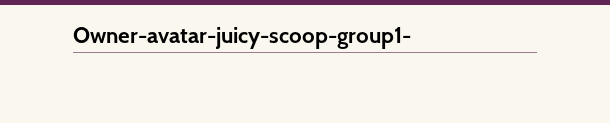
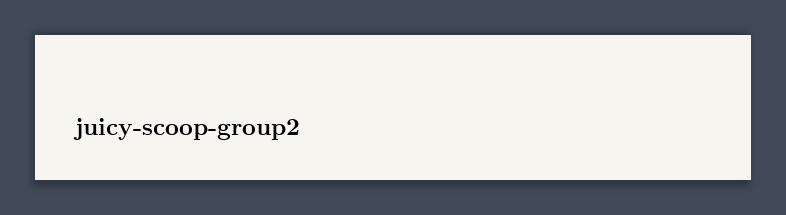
[73,27,411,49] Owner-avatar-juicy-scoop-group1- -> [73,118,300,140] juicy-scoop-group2

